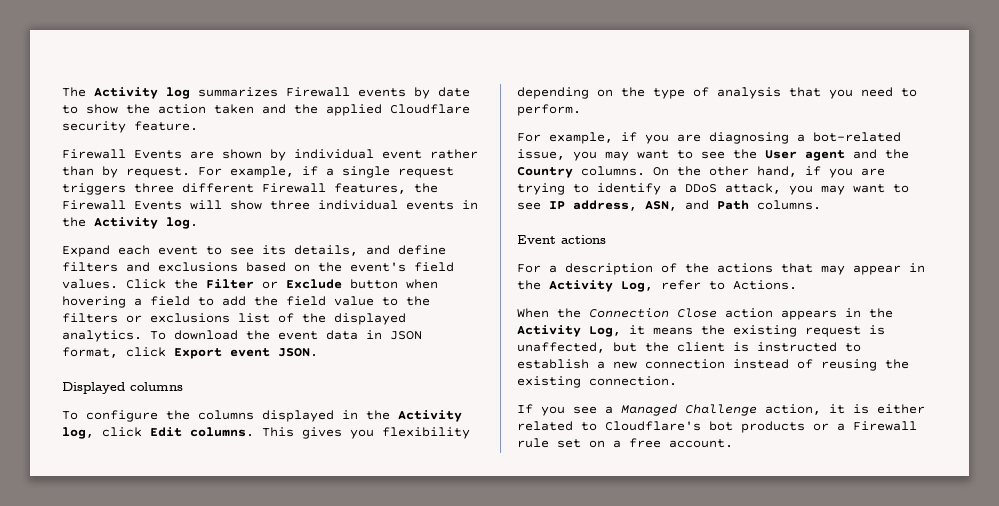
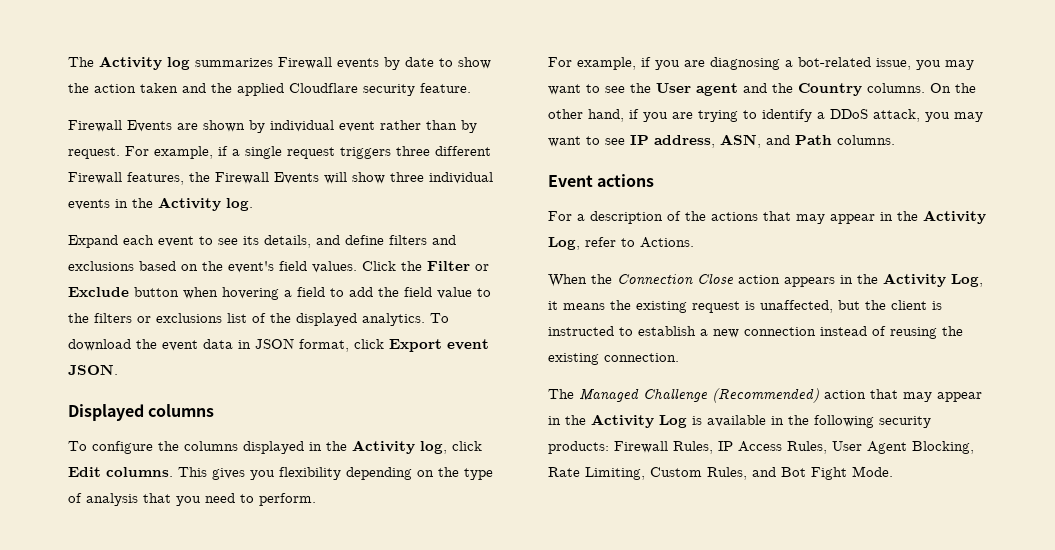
[517,404,925,416] [517,421,917,433] [517,438,733,448] If you see a Managed Challenge action, it is either related to Cloudflare's bot products or a Firewall rule set on a free account. -> [548,388,982,403] [548,414,931,428] [548,441,974,454] [548,466,893,480] The Managed Challenge (Recommended) action that may appear in the Activity Log is available in the following security products: Firewall Rules, IP Access Rules, User Agent Blocking, Rate Limiting, Custom Rules, and Bot Fight Mode.

